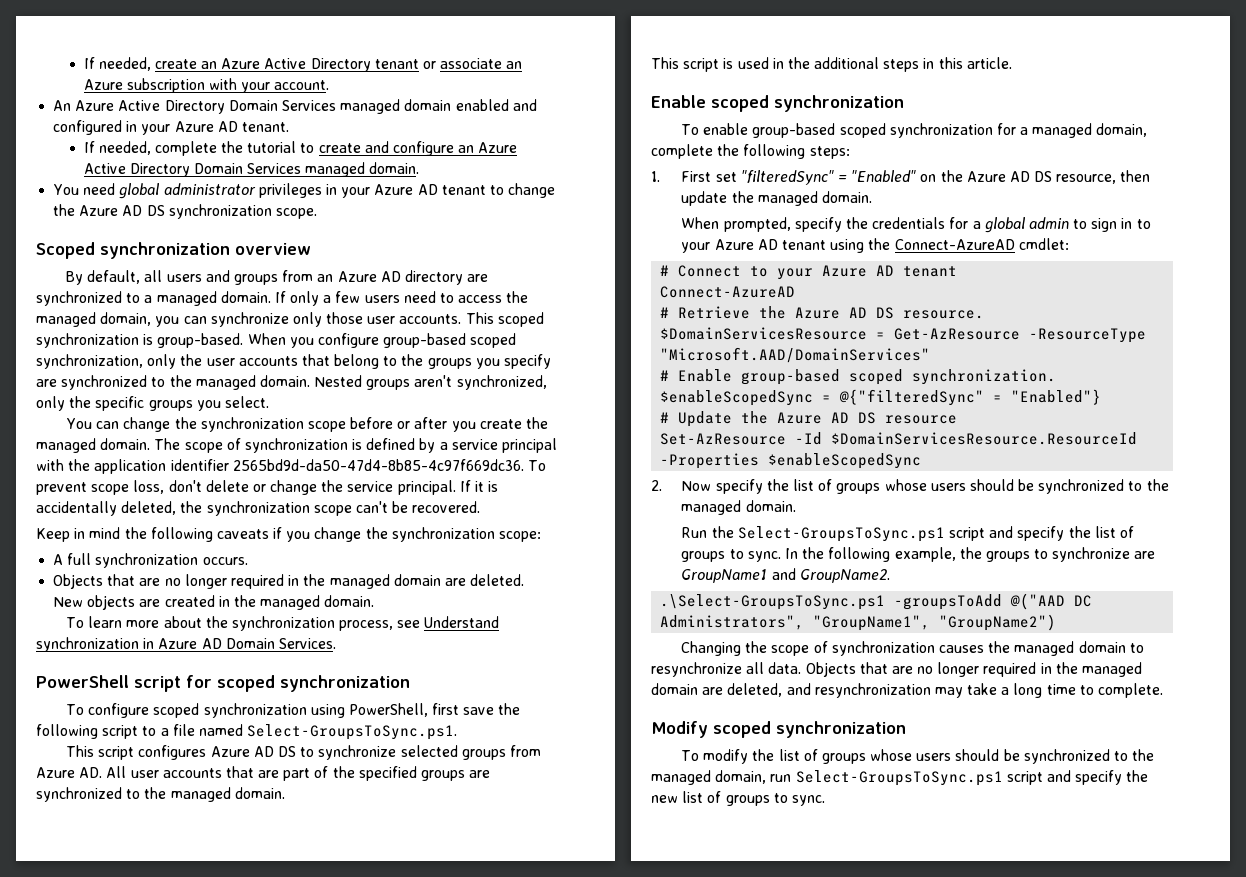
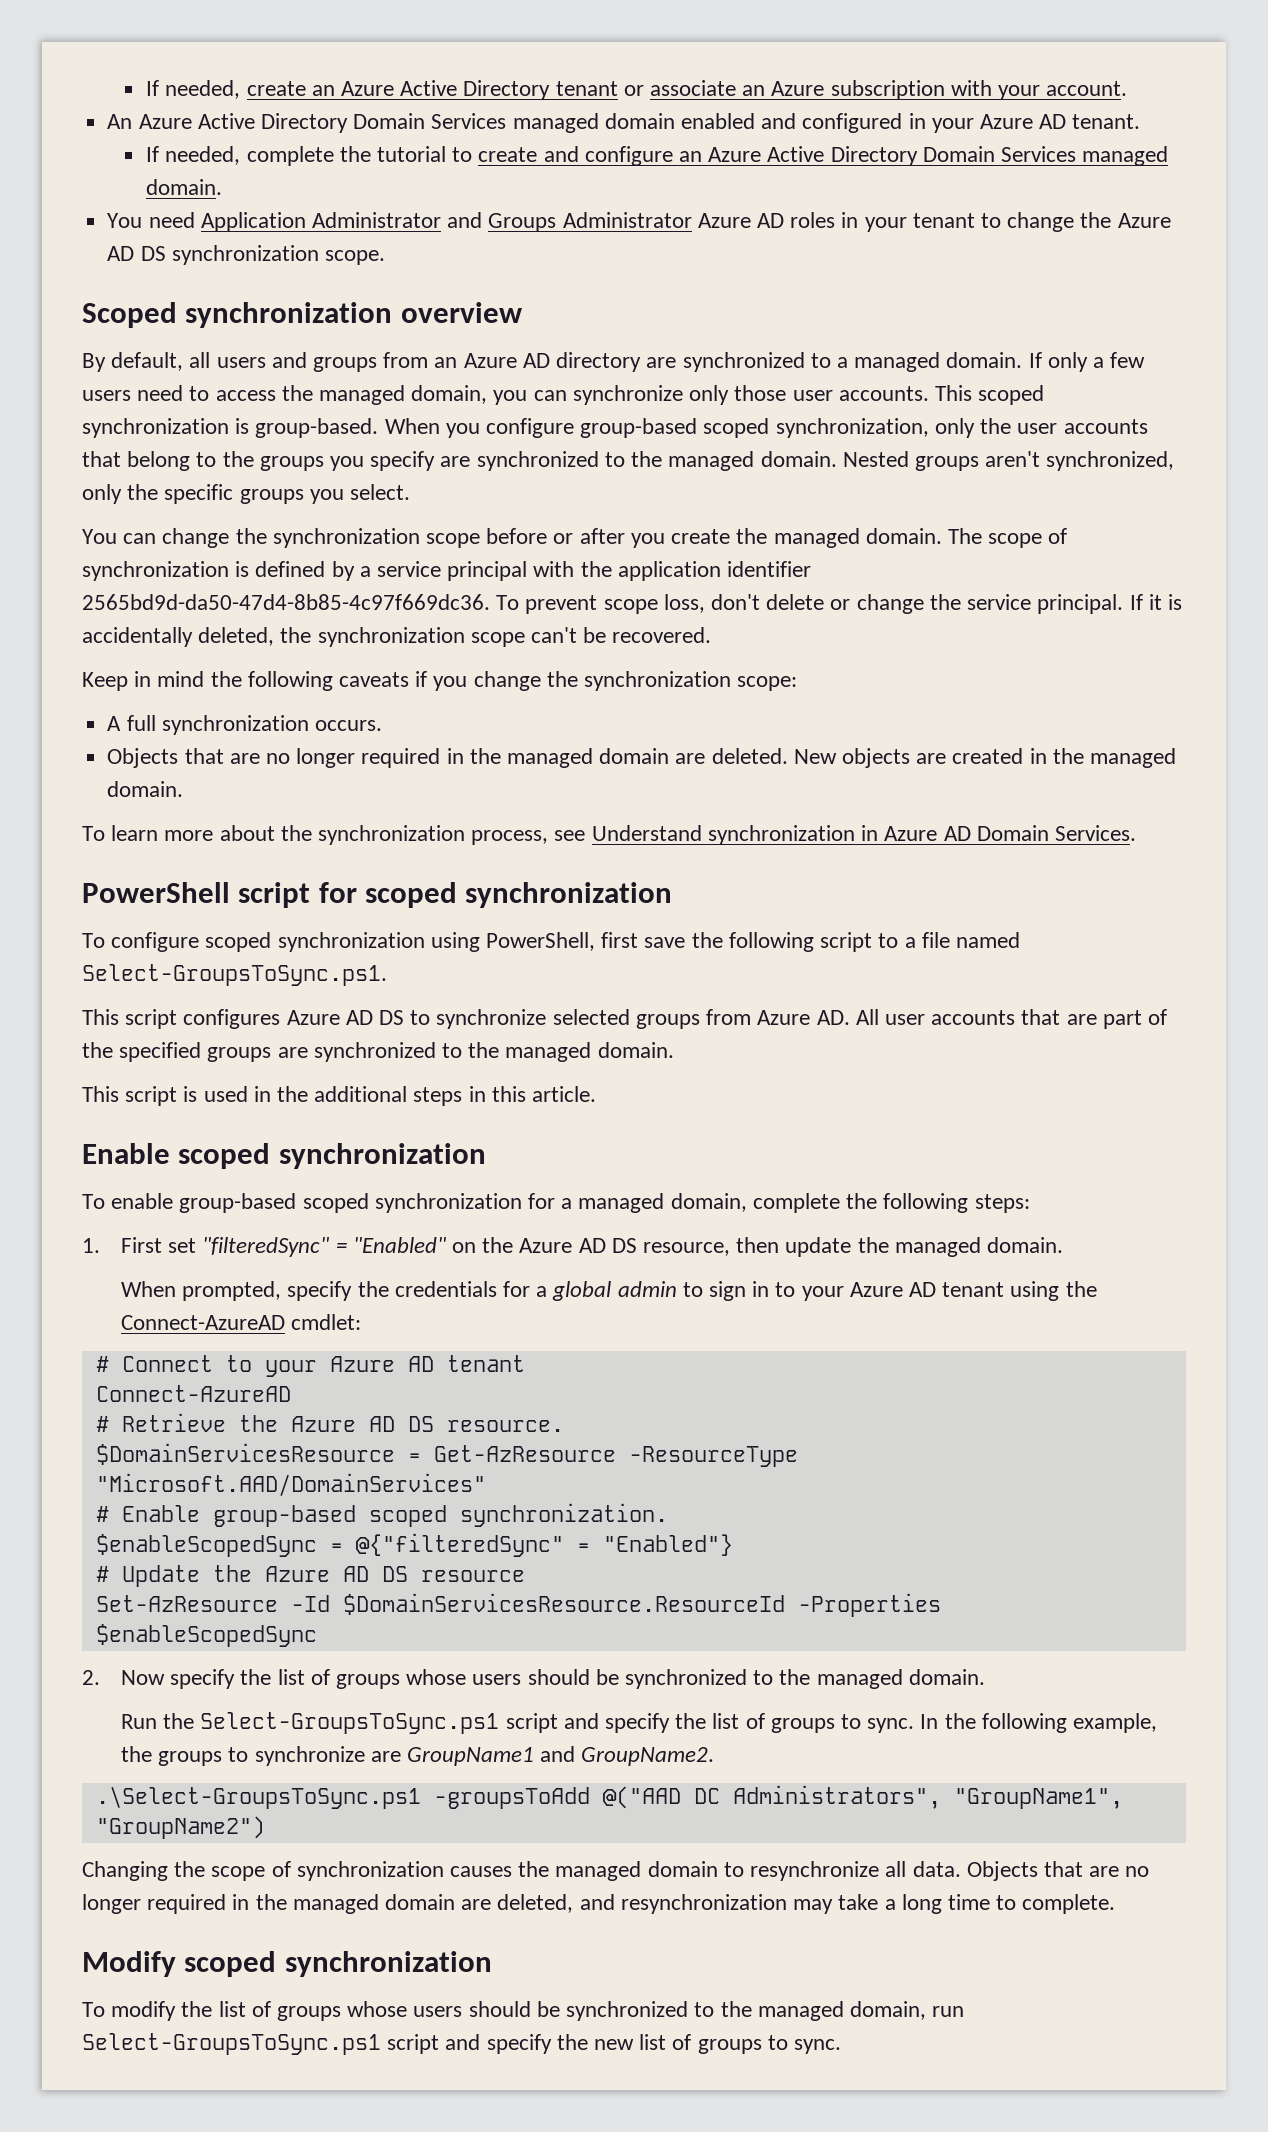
[119,183,438,199] global administrator privileges in your Azure AD -> [200,212,907,232] Application Administrator and Groups Administrator Azure AD roles in your

